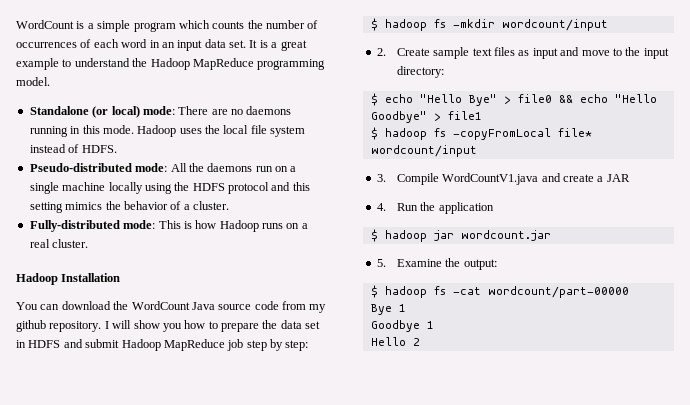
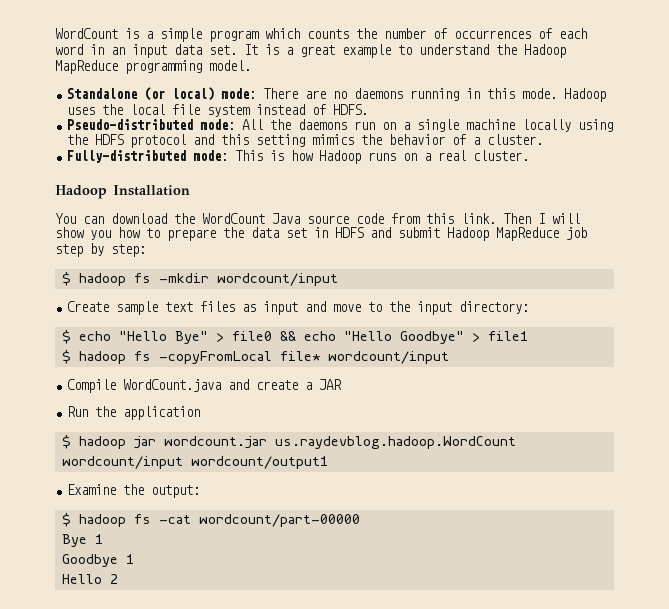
[309,304,327,313] [16,320,102,332] my github repository. -> [426,213,531,224] this link. Then
[376,48,386,56] 2. -> (338, 279) none
[376,173,539,185] 3. Compile WordCountV1.java -> [67,379,222,393] Compile WordCount.java
[376,203,386,211] 4. -> (343, 384) none
[376,259,386,267] // 5. -> [274,436,516,449] [61,456,328,469] us.raydevblog.hadoop.WordCount wordcount/input wordcount/output1 //

